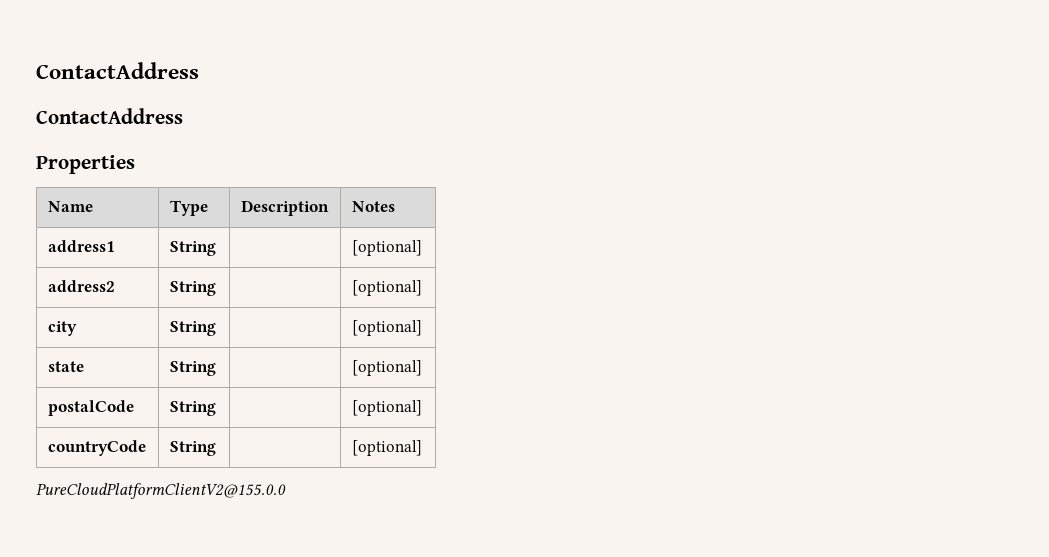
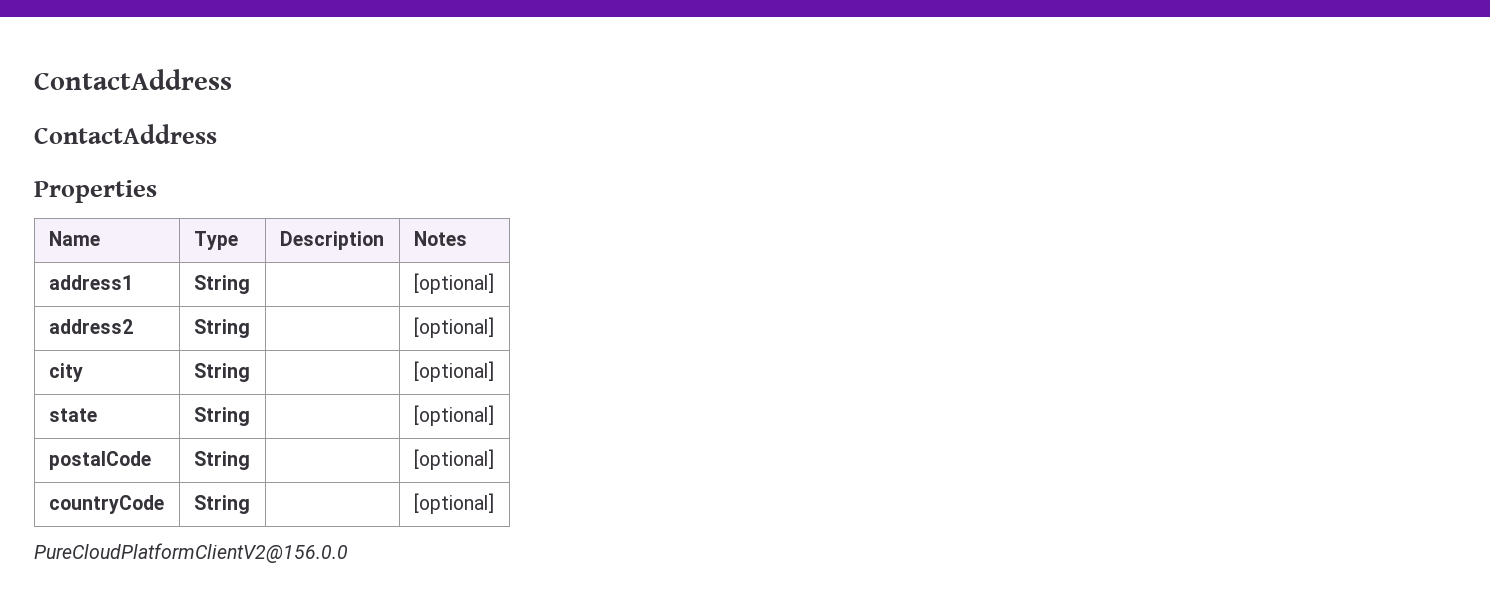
[36,483,286,499] PureCloudPlatformClientV2@155.0.0 -> [34,543,348,563] PureCloudPlatformClientV2@156.0.0

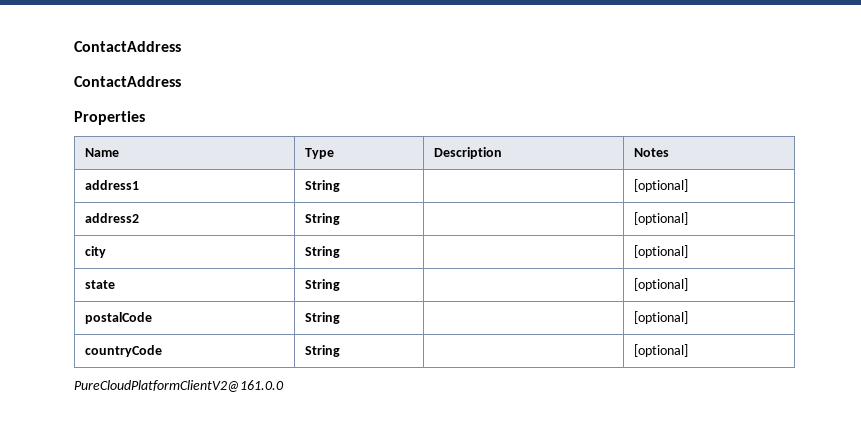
[34,543,348,563] PureCloudPlatformClientV2@156.0.0 -> [74,380,284,392] PureCloudPlatformClientV2@161.0.0

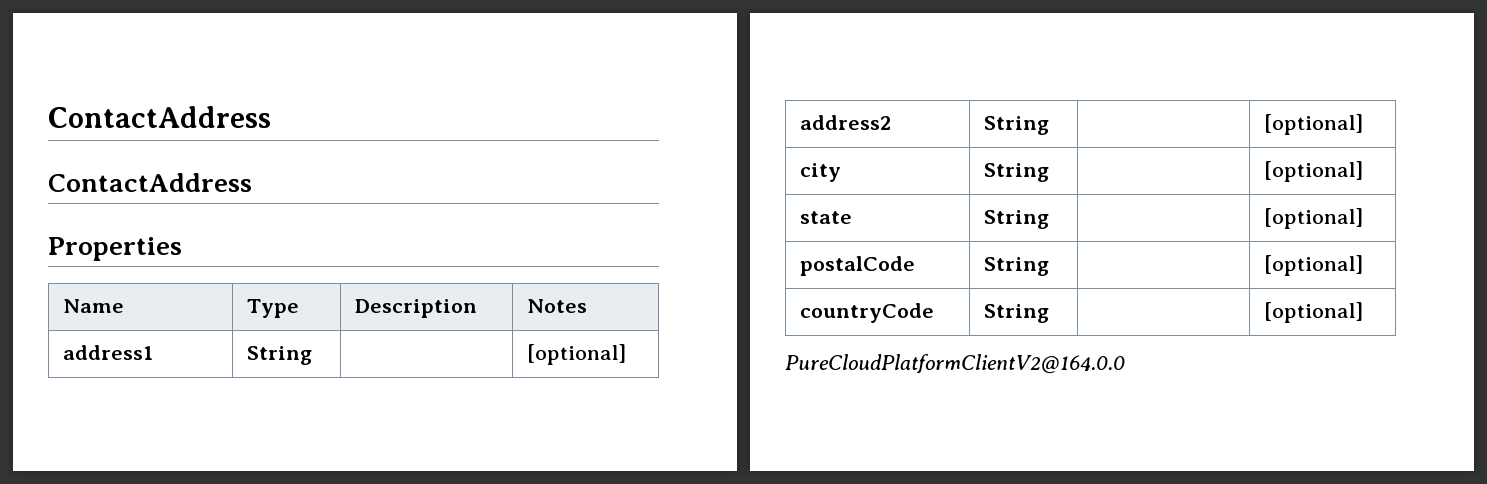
[74,380,284,392] PureCloudPlatformClientV2@161.0.0 -> [785,354,1125,374] PureCloudPlatformClientV2@164.0.0

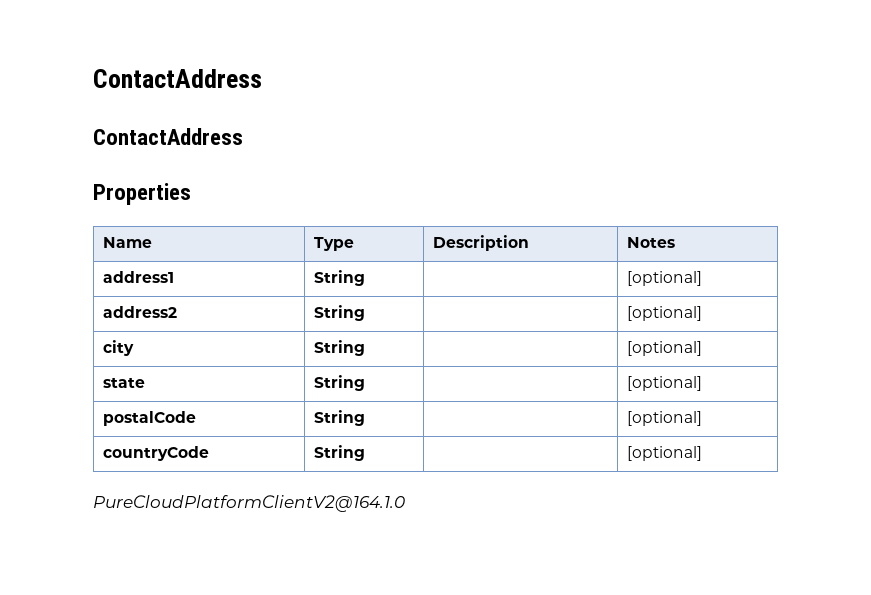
[785,354,1125,374] PureCloudPlatformClientV2@164.0.0 -> [93,495,405,512] PureCloudPlatformClientV2@164.1.0

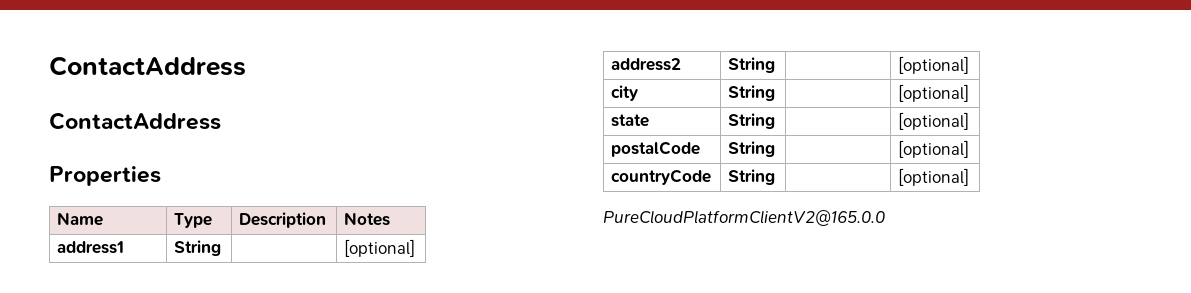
[93,495,405,512] PureCloudPlatformClientV2@164.1.0 -> [603,210,885,226] PureCloudPlatformClientV2@165.0.0

